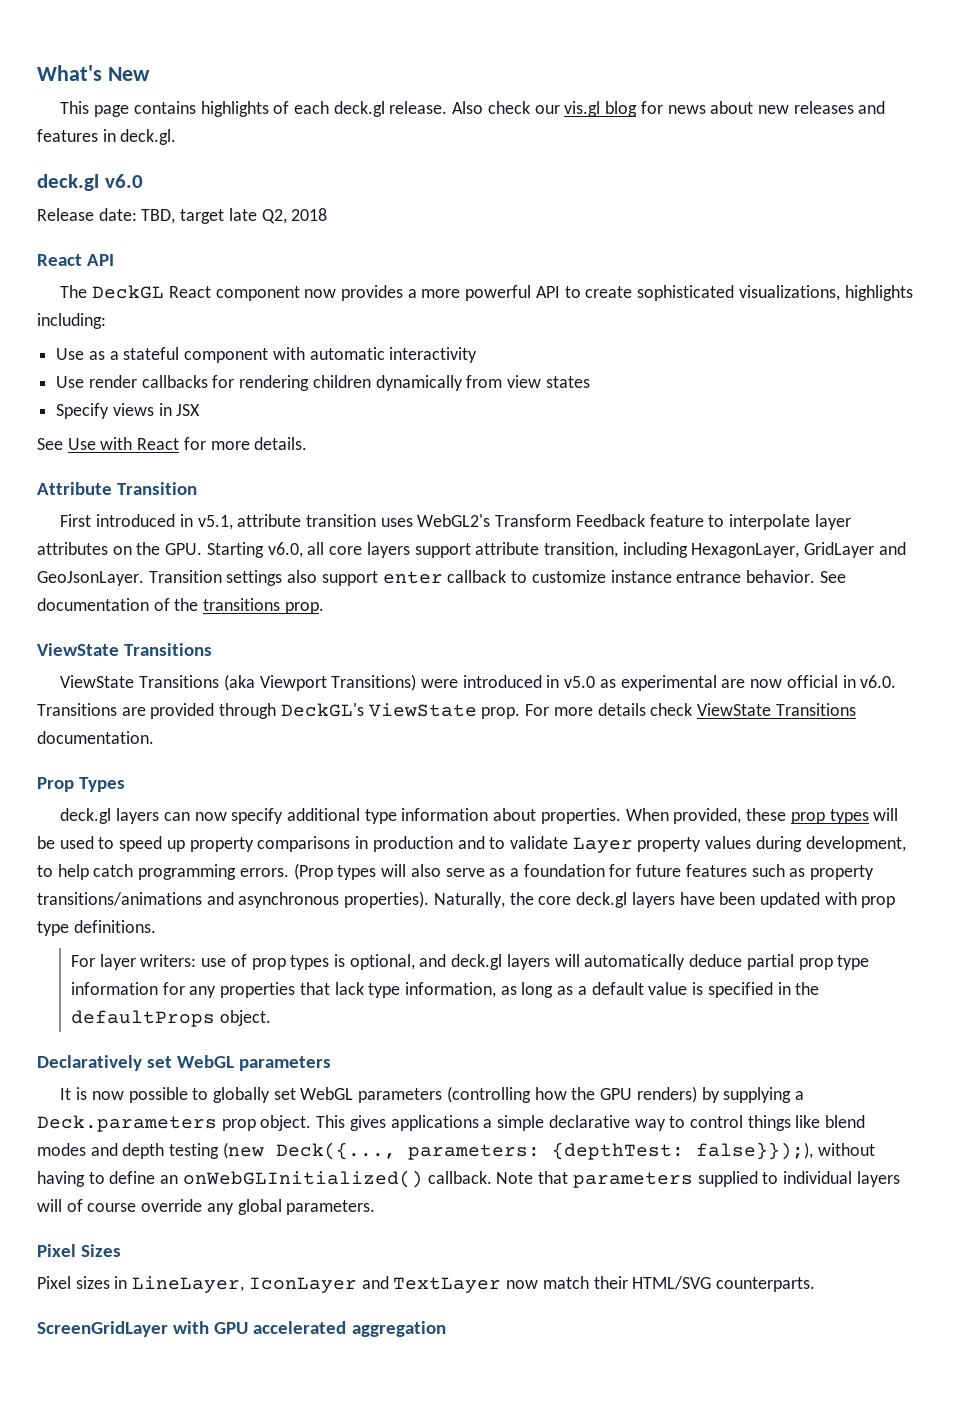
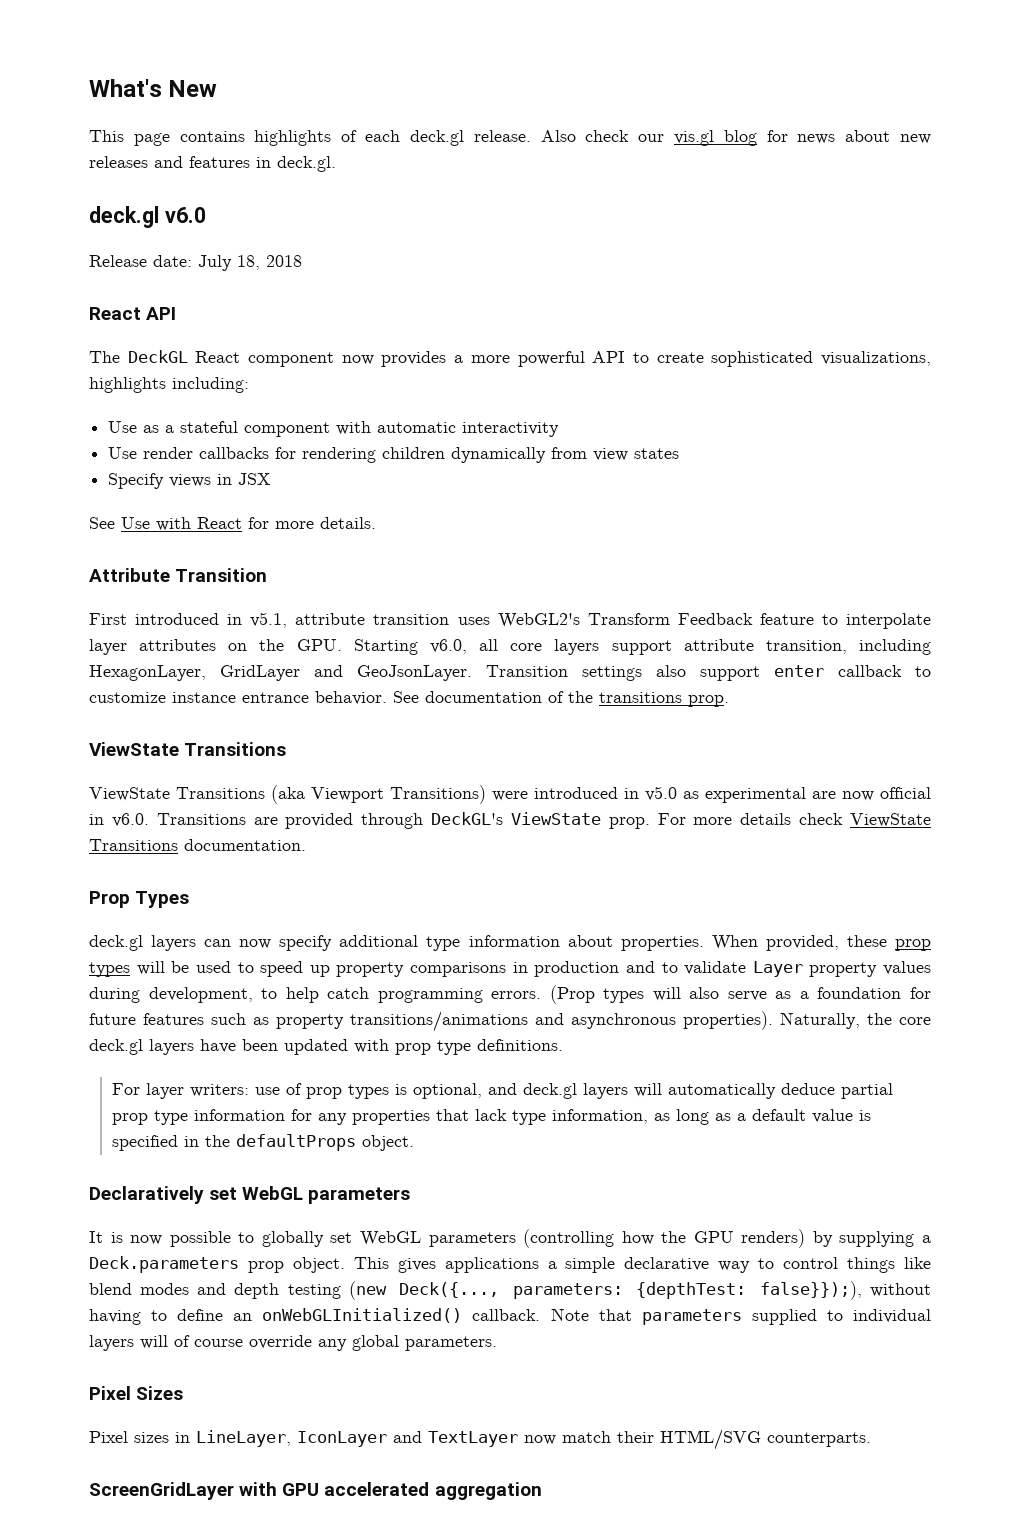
[141,208,287,224] TBD, target late Q2, -> [198,255,260,271] July 18,

